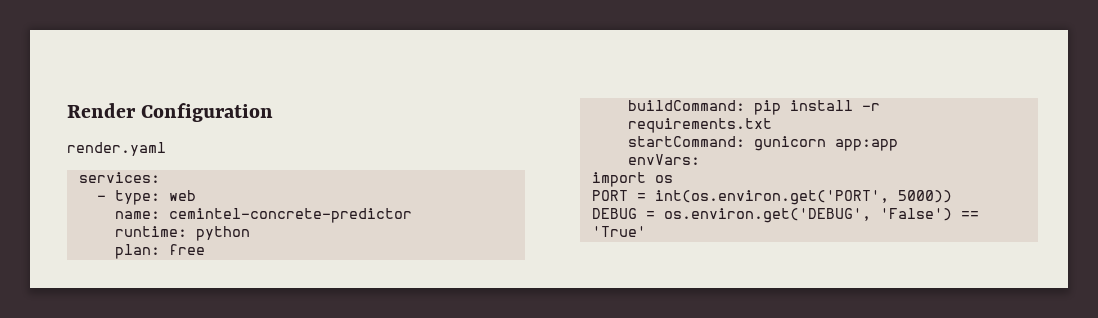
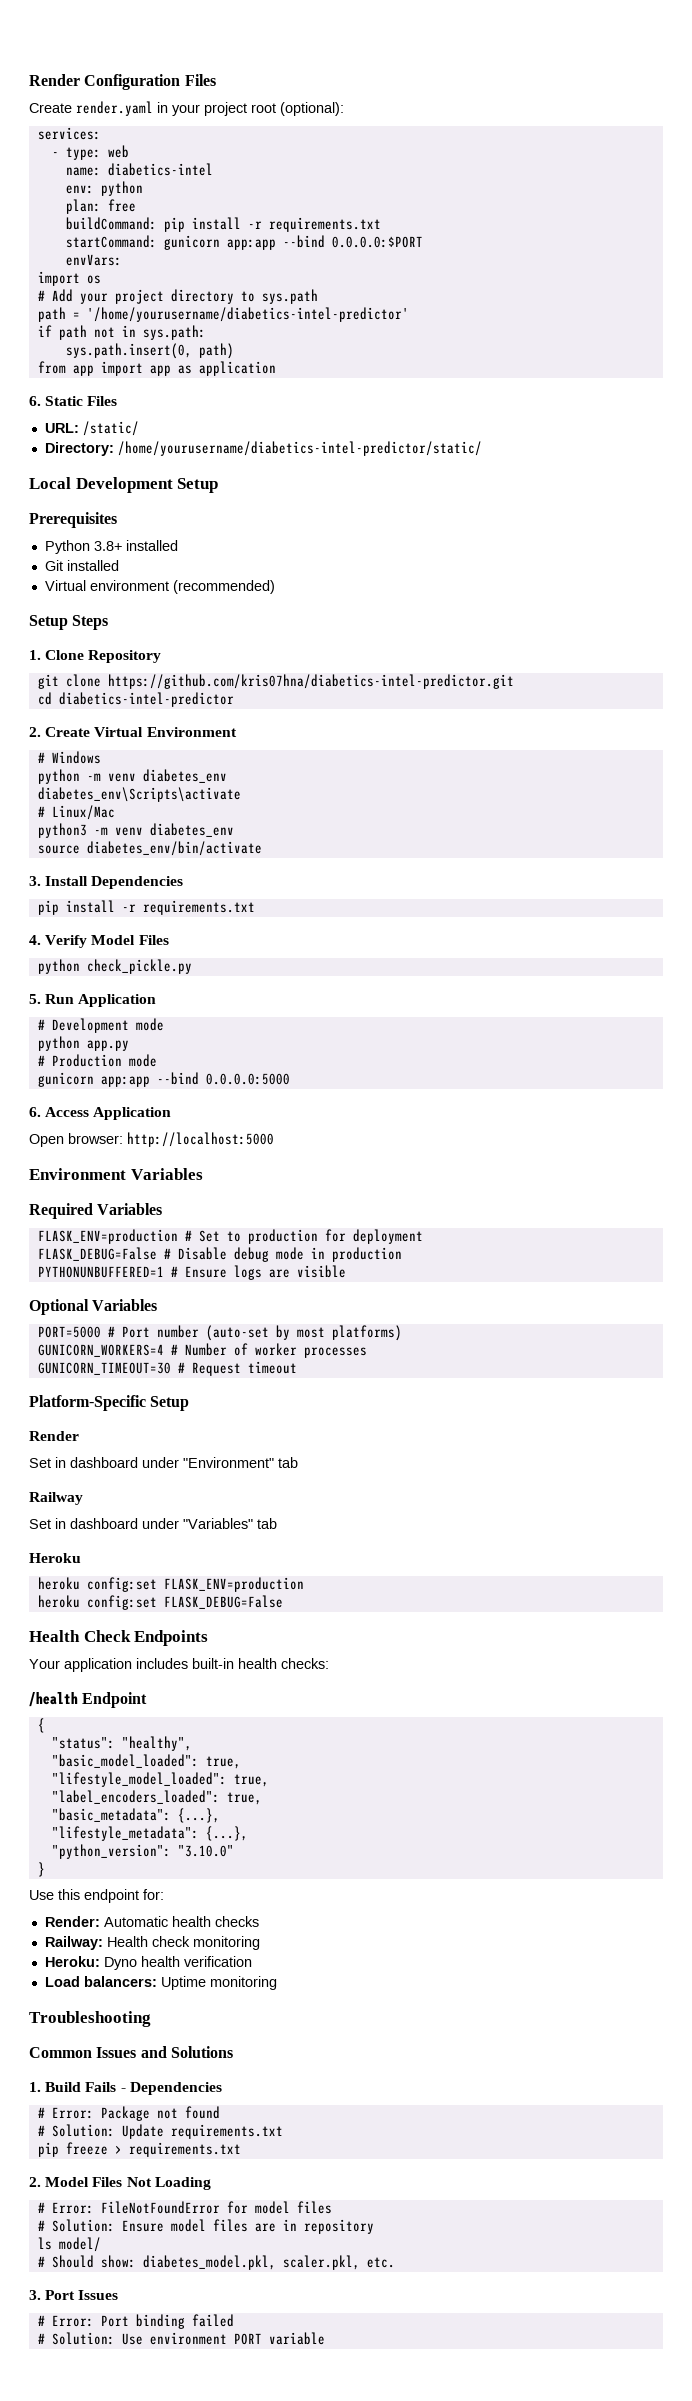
(274, 112) // -> [184,74,216,86] [29,103,72,113] Files // Create
(166, 149) none -> [157,102,344,116] in your project root (optional):
[168,208,412,223] [114,226,187,237] cemintel-concrete-predictor // runtime: -> [107,163,213,176] [65,185,94,194] diabetics-intel // env:
(898, 145) none -> [282,235,423,248] --bind 0.0.0.0:$PORT
[591,190,952,205] [591,208,979,223] [591,226,646,237] PORT = int(os.environ.get('PORT', 5000)) // DEBUG = os.environ.get('DEBUG', 'False') == 'True' -> [37,289,318,304] [37,307,409,322] [37,325,206,340] [65,343,234,359] [37,361,276,376] [29,396,118,406] [44,421,139,436] [44,441,482,456] [29,477,219,493] [29,512,117,528] [44,540,178,554] [44,560,119,571] [44,580,275,594] [29,615,109,630] [29,650,162,663] [37,674,514,689] [37,692,234,707] [29,727,237,737] [37,751,101,764] [37,769,227,784] [37,787,241,802] [37,805,115,820] [37,823,234,838] [37,841,262,856] [29,876,184,889] [37,900,255,915] [29,935,169,948] [37,959,192,974] [29,994,157,1007] [37,1018,164,1033] [37,1036,129,1051] [37,1054,157,1067] [37,1072,290,1087] [29,1107,172,1120] [29,1132,274,1147] [29,1168,203,1180] [29,1203,163,1219] [37,1229,423,1244] [37,1247,402,1262] [37,1265,346,1280] [29,1299,158,1315] [37,1325,402,1341] [37,1343,367,1358] [37,1361,297,1376] [29,1395,190,1411] [29,1431,79,1441] [29,1457,298,1468] [29,1492,83,1505] [29,1518,277,1529] [29,1553,81,1563] [37,1577,304,1592] [37,1595,283,1610] [29,1630,209,1646] [29,1658,329,1672] [29,1692,148,1708] [37,1718,45,1733] [51,1736,192,1751] [51,1754,241,1769] [51,1772,269,1787] [51,1790,262,1805] [51,1808,220,1823] [51,1826,248,1841] [51,1844,234,1859] [37,1862,45,1877] [29,1889,164,1903] [44,1916,259,1927] [44,1936,260,1950] [44,1956,252,1970] [44,1976,277,1990] [29,2011,151,2027] [29,2046,233,2058] [29,2082,222,2095] [37,2106,220,2121] [37,2124,283,2139] [37,2142,241,2157] [29,2177,211,2190] [37,2201,332,2214] [37,2219,374,2234] [37,2237,101,2252] [37,2255,395,2270] [29,2290,119,2300] [37,2314,234,2329] [37,2332,325,2345] # Add your project directory to sys.path // path = '/home/yourusername/diabetics-intel-predictor' // if path not in sys.path: // sys.path.insert(0, path) // from app import app as application // 6. Static Files // URL: /static/ // Directory: /home/yourusername/diabetics-intel-predictor/static/ // Local Development Setup // Prerequisites // Python 3.8+ installed // Git installed // Virtual environment (recommended) // Setup Steps // 1. Clone Repository // git clone https://github.com/kris07hna/diabetics-intel-predictor.git // cd diabetics-intel-predictor // 2. Create Virtual Environment // # Windows // python -m venv diabetes_env // diabetes_env\Scripts\activate // # Linux/Mac // python3 -m venv diabetes_env // source diabetes_env/bin/activate // 3. Install Dependencies // pip install -r requirements.txt // 4. Verify Model Files // python check_pickle.py // 5. Run Application // # Development mode // python app.py // # Production mode // gunicorn app:app --bind 0.0.0.0:5000 // 6. Access Application // Open browser: http://localhost:5000 // Environment Variables // Required Variables // FLASK_ENV=production # Set to production for deployment // FLASK_DEBUG=False # Disable debug mode in production // PYTHONUNBUFFERED=1 # Ensure logs are visible // Optional Variables // PORT=5000 # Port number (auto-set by most platforms) // GUNICORN_WORKERS=4 # Number of worker processes // GUNICORN_TIMEOUT=30 # Request timeout // Platform-Specific Setup // Render // Set in dashboard under "Environment" tab // Railway // Set in dashboard under "Variables" tab // Heroku // heroku config:set FLASK_ENV=production // heroku config:set FLASK_DEBUG=False // Health Check Endpoints // Your application includes built-in health checks: // /health Endpoint // { // "status": "healthy", // "basic_model_loaded": true, // "lifestyle_model_loaded": true, // "label_encoders_loaded": true, // "basic_metadata": {...}, // "lifestyle_metadata": {...}, // "python_version": "3.10.0" // } // Use this endpoint for: // Render: Automatic health checks // Railway: Health check monitoring // Heroku: Dyno health verification // Load balancers: Uptime monitoring // Troubleshooting // Common Issues and Solutions // 1. Build Fails - Dependencies // # Error: Package not found // # Solution: Update requirements.txt // pip freeze > requirements.txt // 2. Model Files Not Loading // # Error: FileNotFoundError for model files // # Solution: Ensure model files are in repository // ls model/ // # Should show: diabetes_model.pkl, scaler.pkl, etc. // 3. Port Issues // # Error: Port binding failed // # Solution: Use environment PORT variable

